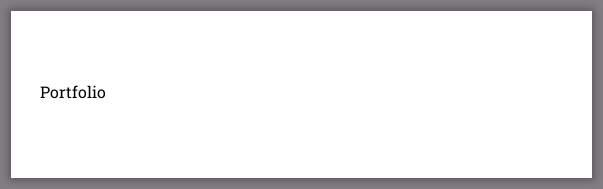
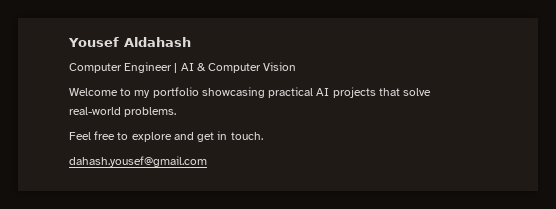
[40,85,106,99] Portfolio -> [68,37,191,47] [69,62,297,73] [69,87,432,98] [69,107,177,117] [69,131,263,142] [69,156,207,167] Yousef Aldahash // Computer Engineer | AI & Computer Vision // Welcome to my portfolio showcasing practical AI projects that solve real-world problems. // Feel free to explore and get in touch. // dahash.yousef@gmail.com

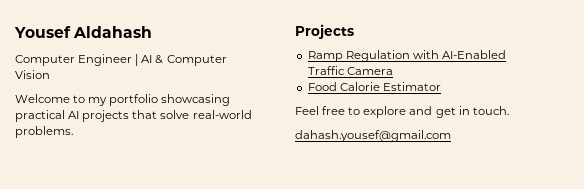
(177, 112) none -> [295,24,354,39] [307,50,506,62] [307,66,393,75] [307,82,441,91] // Projects // Ramp Regulation with AI-Enabled Traffic Camera // Food Calorie Estimator

